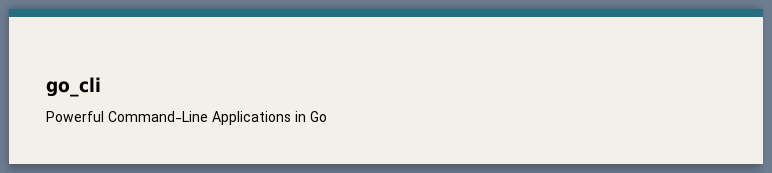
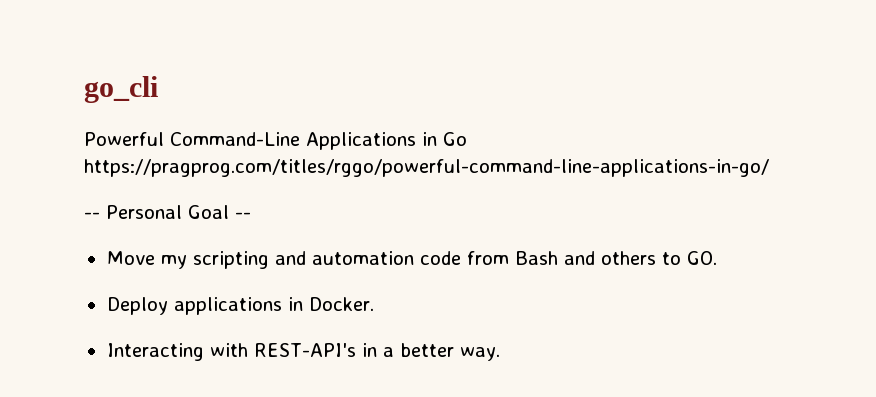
(327, 116) none -> [84,159,769,177] [84,205,251,219] [106,251,717,269] [106,297,374,315] [106,343,500,361] https://pragprog.com/titles/rggo/powerful-command-line-applications-in-go/ // -- Personal Goal -- // Move my scripting and automation code from Bash and others to GO. // Deploy applications in Docker. // Interacting with REST-API's in a better way.

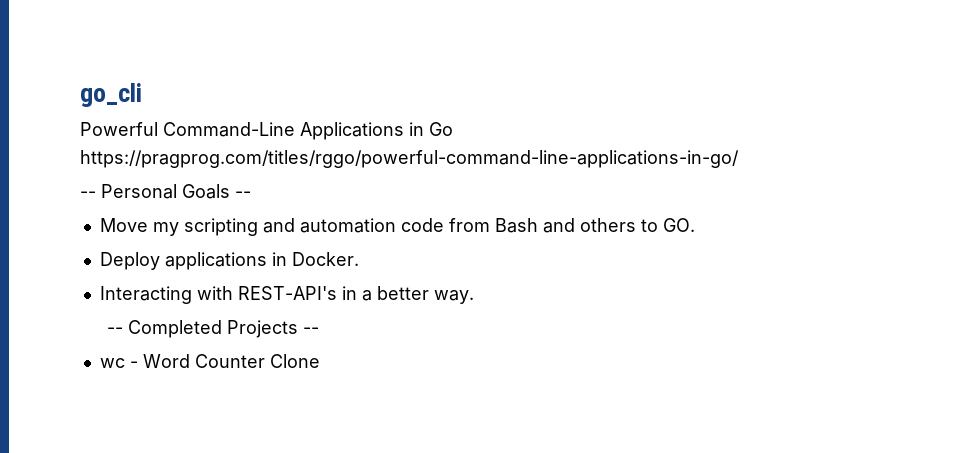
[188,205,229,219] Goal -> [182,184,230,199] Goals
(500, 354) none -> [107,320,320,338] [99,354,320,368] // -- Completed Projects -- // wc - Word Counter Clone

